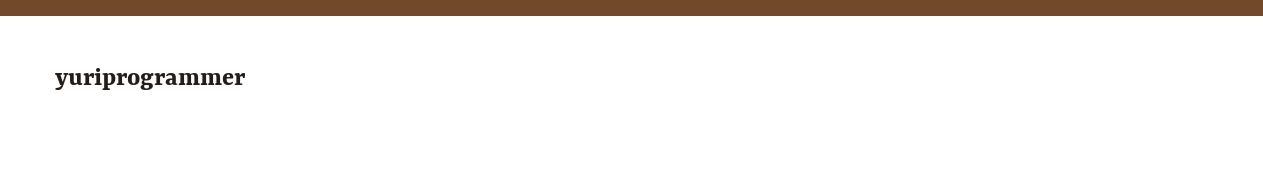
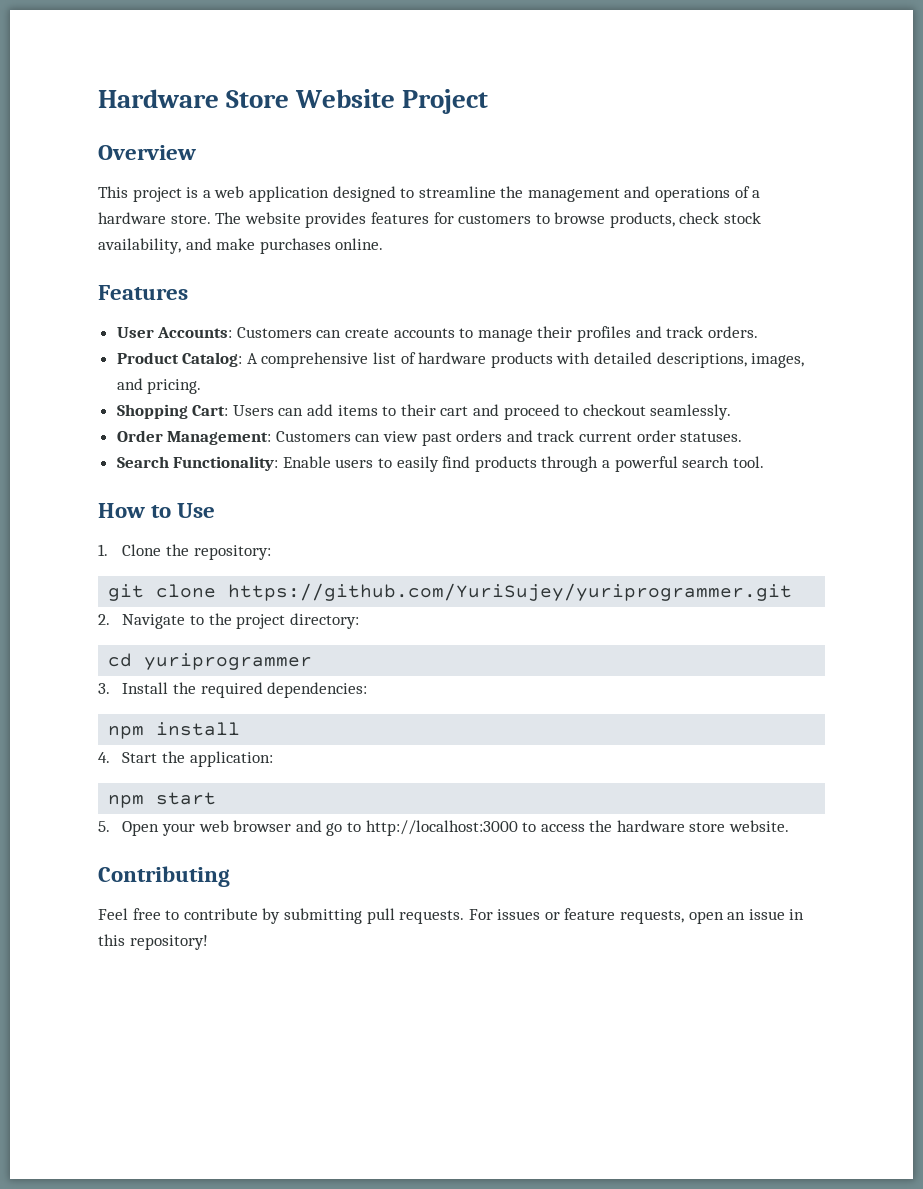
[55,68,246,90] yuriprogrammer -> [98,89,489,114] [98,145,196,160] [98,186,761,202] [98,212,762,228] [98,238,384,254] [98,285,188,300] [116,326,758,342] [116,352,805,368] [116,378,202,394] [116,404,732,420] [116,430,743,446] [116,456,764,472] [98,503,216,518] [98,544,271,560] [108,583,793,601] [98,613,359,629] [108,653,313,670] [98,682,368,698] [108,722,241,739] [98,751,273,767] [108,792,217,808] [98,820,790,836] [98,866,230,887] [98,908,805,924] [98,934,208,950] Hardware Store Website Project // Overview // This project is a web application designed to streamline the management and operations of a hardware store. The website provides features for customers to browse products, check stock availability, and make purchases online. // Features // User Accounts: Customers can create accounts to manage their profiles and track orders. // Product Catalog: A comprehensive list of hardware products with detailed descriptions, images, and pricing. // Shopping Cart: Users can add items to their cart and proceed to checkout seamlessly. // Order Management: Customers can view past orders and track current order statuses. // Search Functionality: Enable users to easily find products through a powerful search tool. // How to Use // 1. Clone the repository: // git clone https://github.com/YuriSujey/yuriprogrammer.git // 2. Navigate to the project directory: // cd yuriprogrammer // 3. Install the required dependencies: // npm install // 4. Start the application: // npm start // 5. Open your web browser and go to http://localhost:3000 to access the hardware store website. // Contributing // Feel free to contribute by submitting pull requests. For issues or feature requests, open an issue in this repository!

